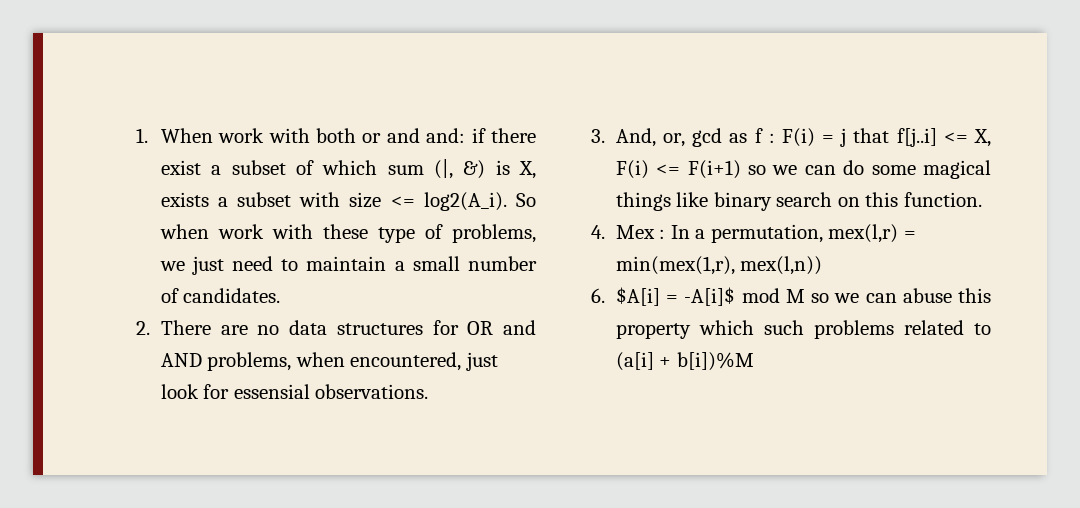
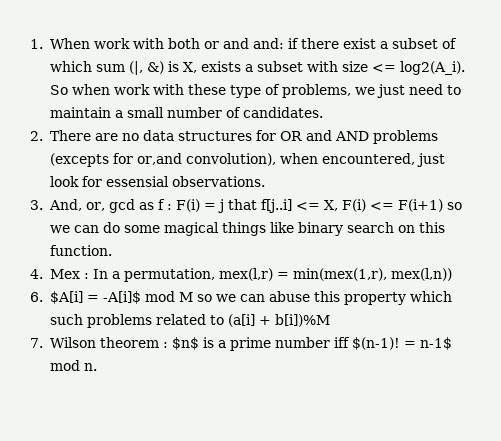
[207,352,292,371] problems, -> [372,130,438,144] [49,153,276,167] problems (excepts for or,and convolution),
(754, 361) none -> [30,337,452,351] [49,360,97,371] // 7. Wilson theorem : $n$ is a prime number iff $(n-1)! = n-1$ mod n.

